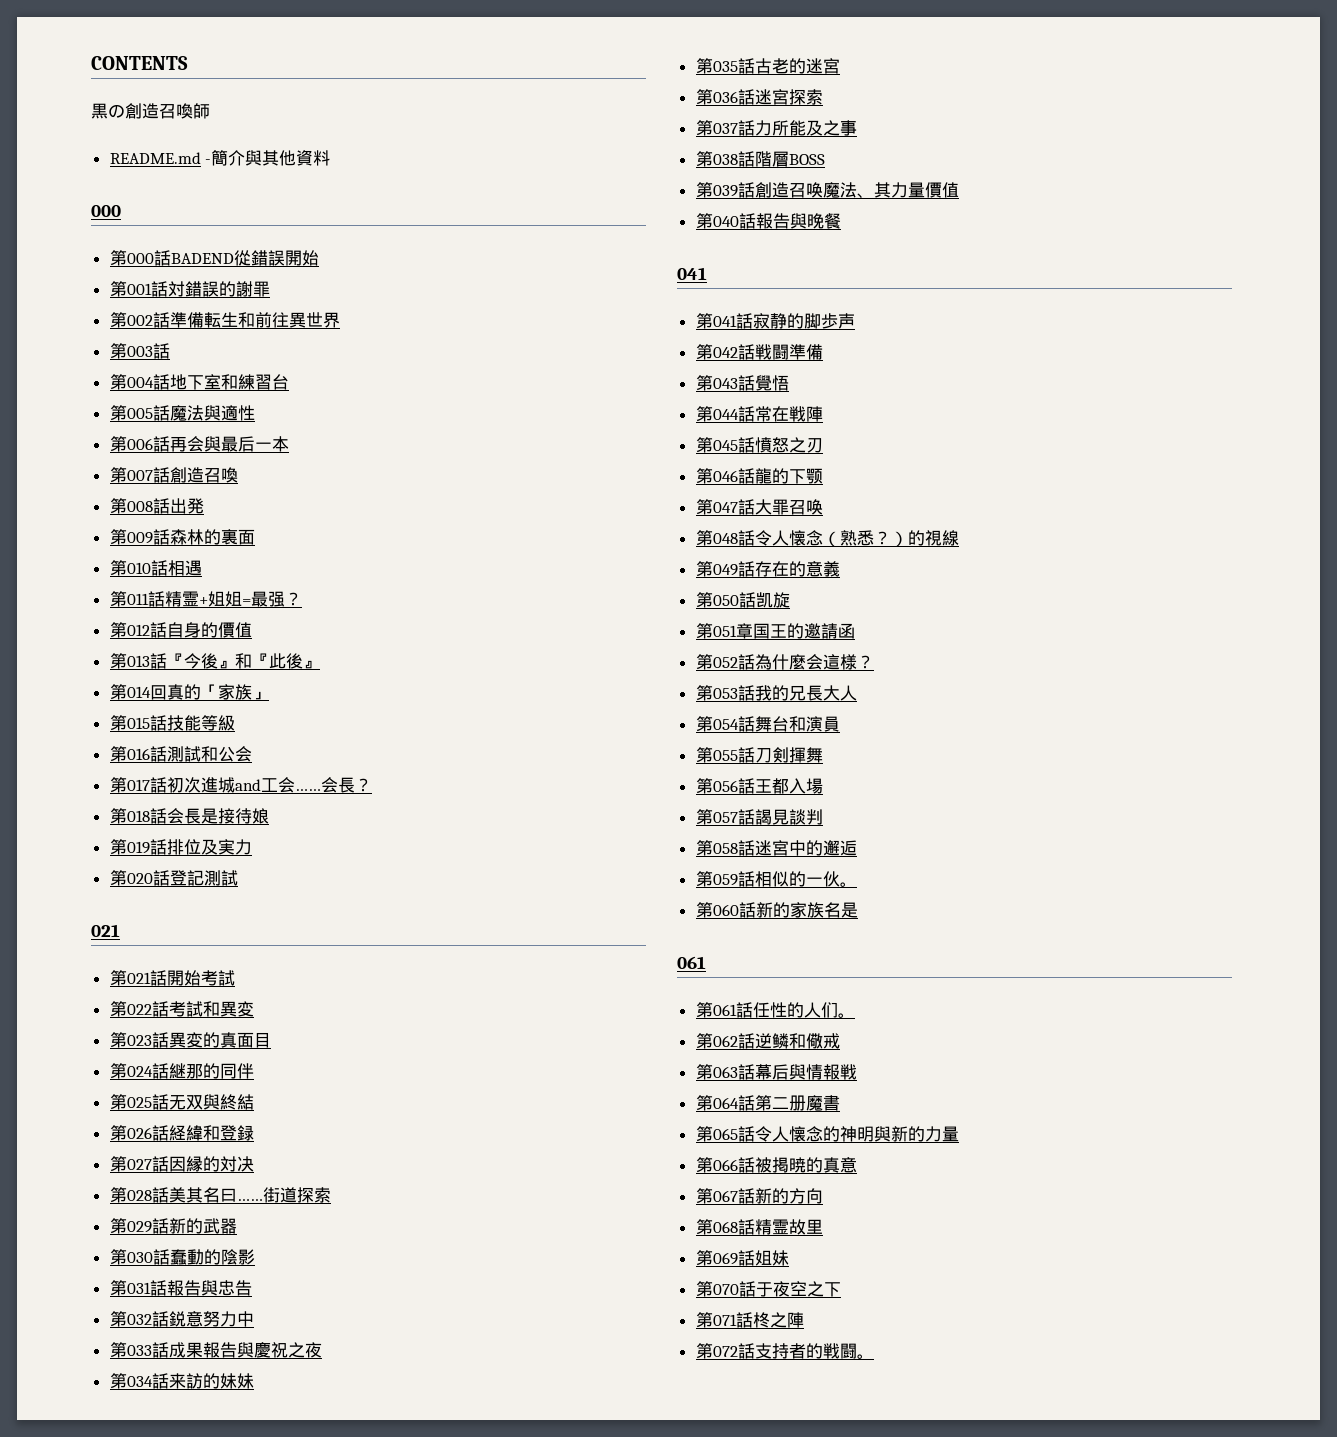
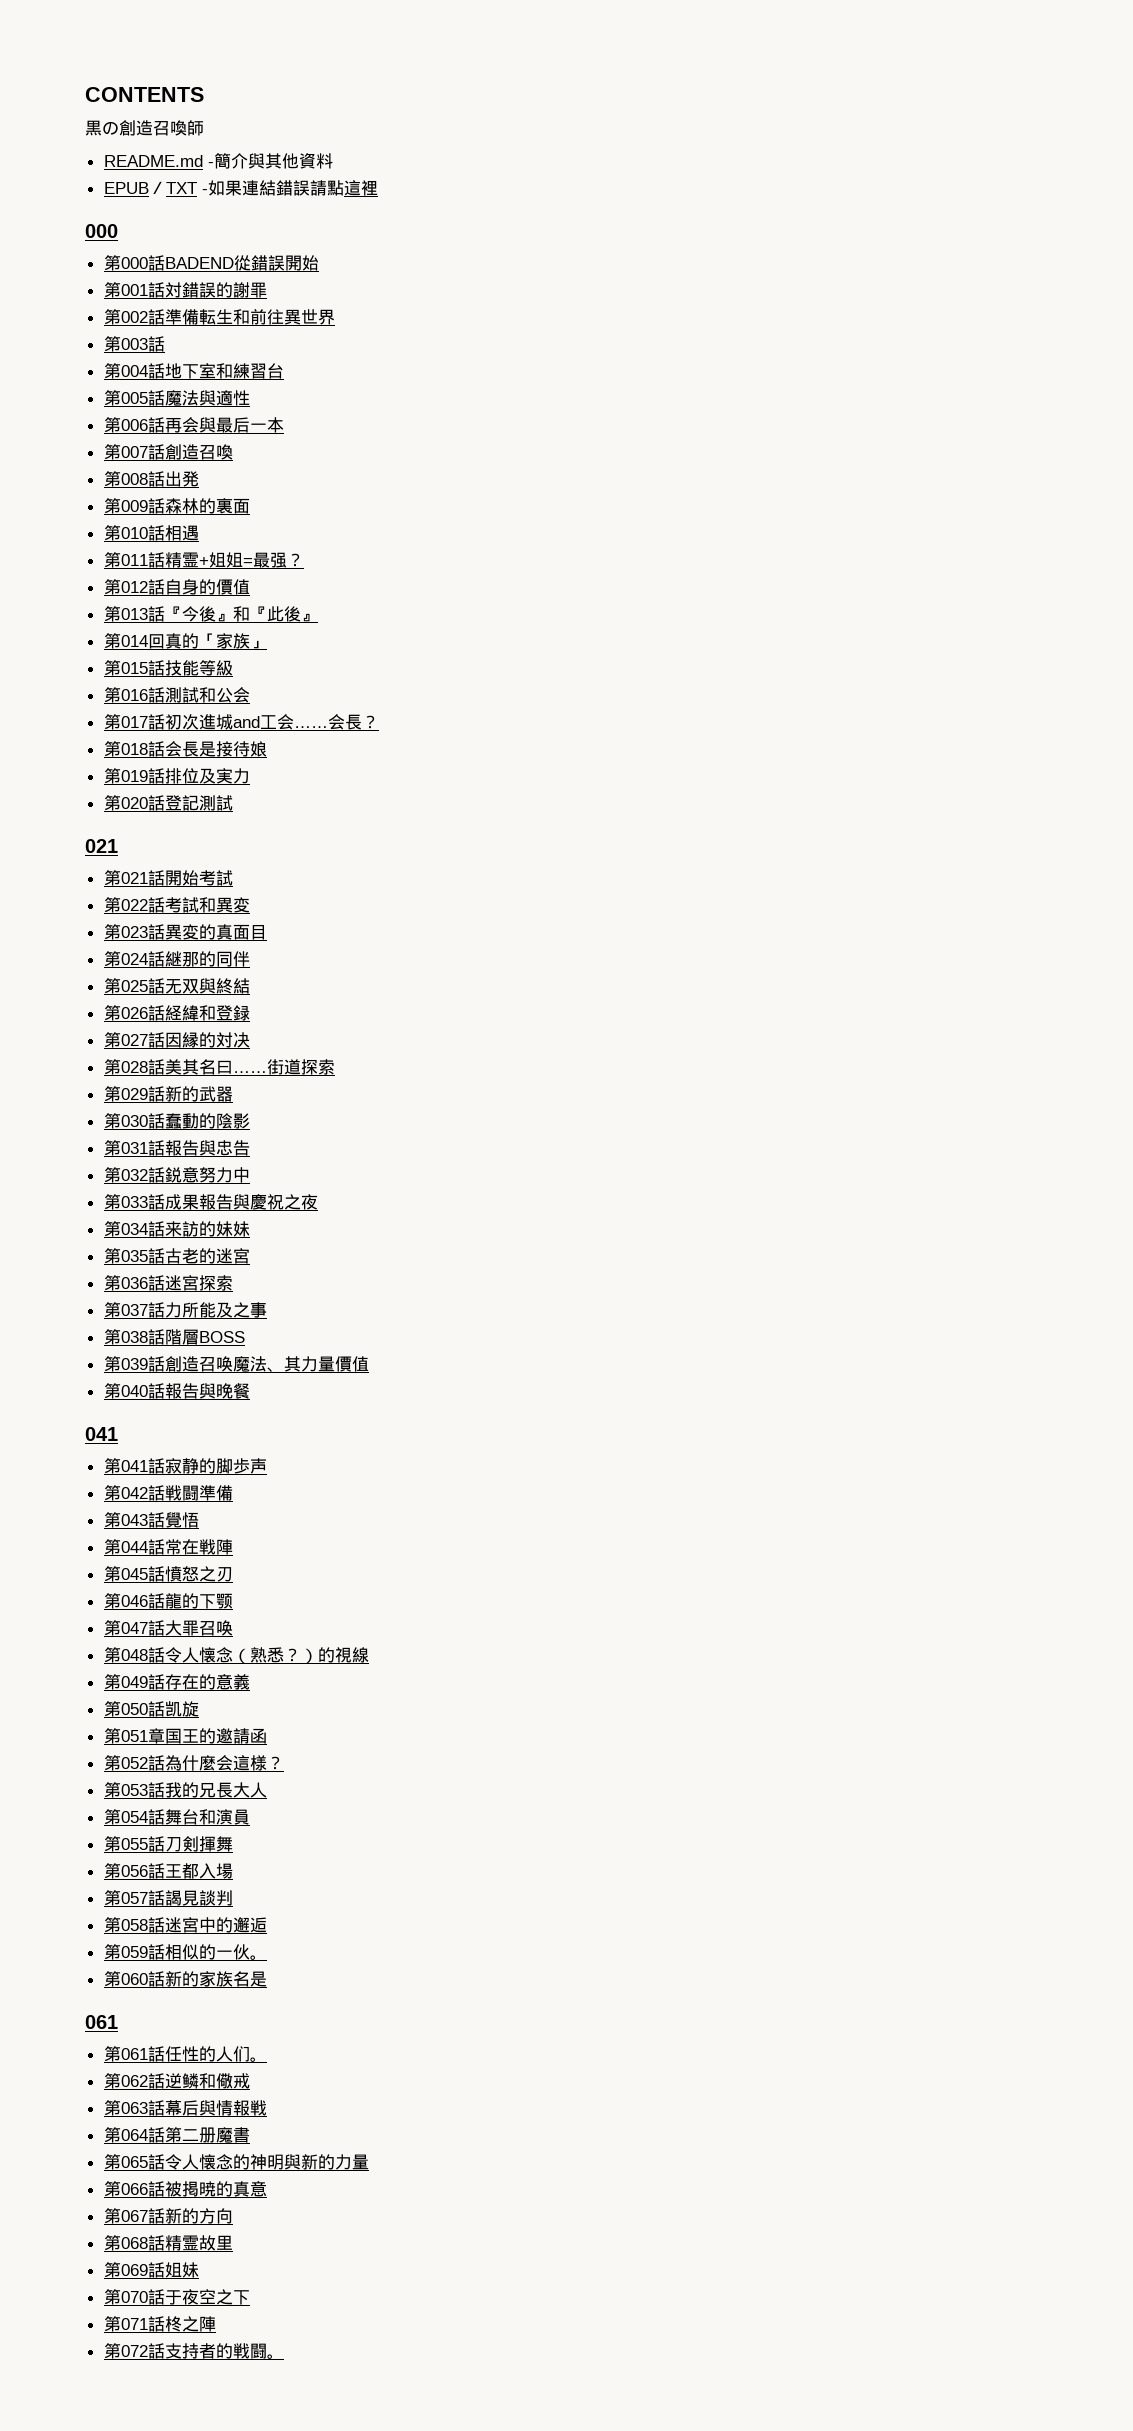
(331, 158) none -> [103,179,378,196] // EPUB／TXT -如果連結錯誤請點這裡

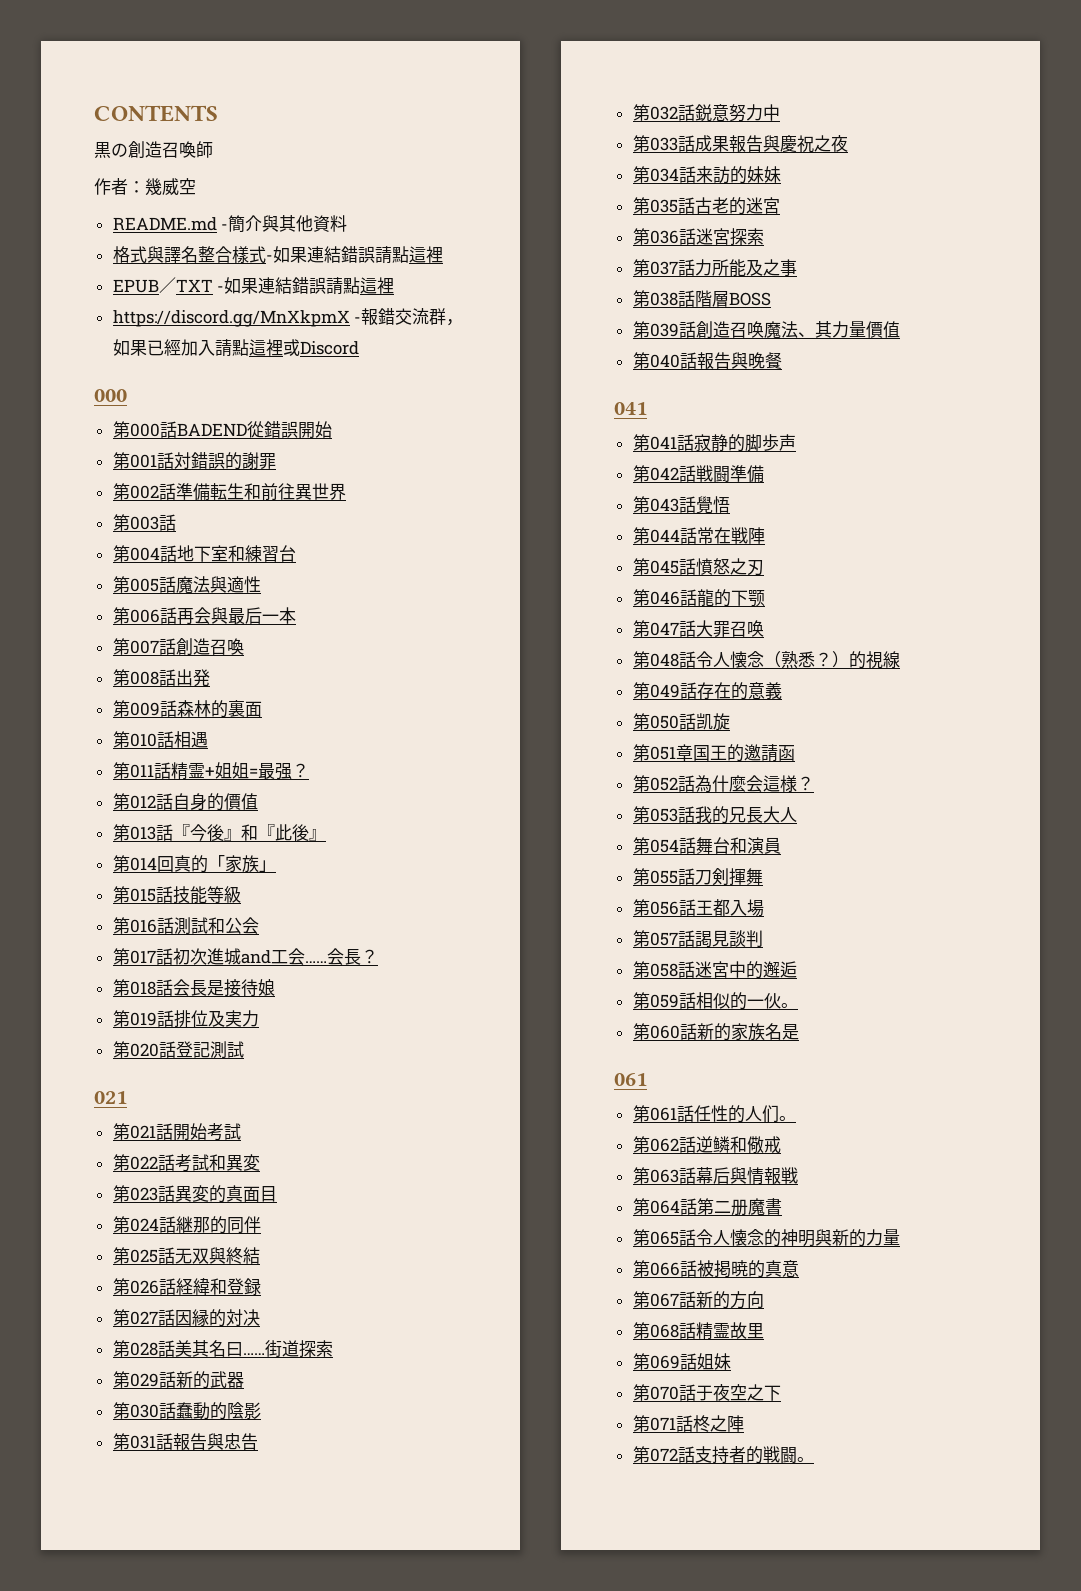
(204, 128) none -> [94,178,196,196] // 作者：幾威空
(333, 161) none -> [112,246,443,264] // 格式與譯名整合樣式-如果連結錯誤請點這裡
(378, 188) none -> [112,308,464,327] [112,339,359,357] // https://discord.gg/MnXkpmX -報錯交流群，如果已經加入請點這裡或Discord

